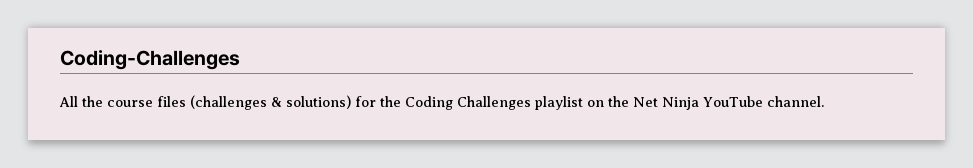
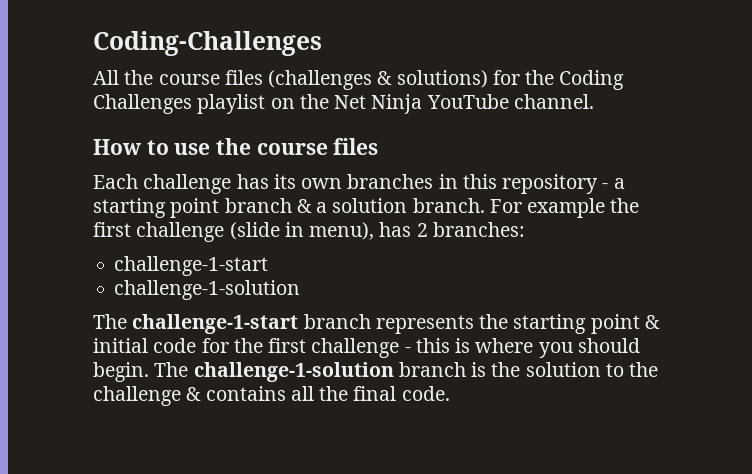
(824, 101) none -> [93,138,379,155] [93,174,625,194] [93,198,640,218] [93,222,525,242] [114,256,269,276] [114,280,301,300] [93,314,660,334] [93,338,640,358] [93,362,659,382] [93,386,450,406] // How to use the course files // Each challenge has its own branches in this repository - a starting point branch & a solution branch. For example the first challenge (slide in menu), has 2 branches: // challenge-1-start // challenge-1-solution // The challenge-1-start branch represents the starting point & initial code for the first challenge - this is where you should begin. The challenge-1-solution branch is the solution to the challenge & contains all the final code.

